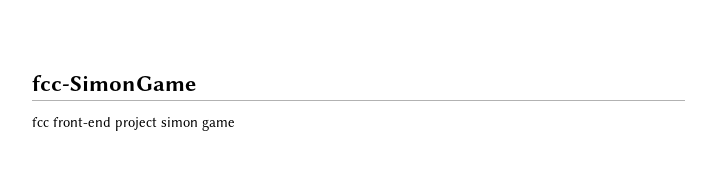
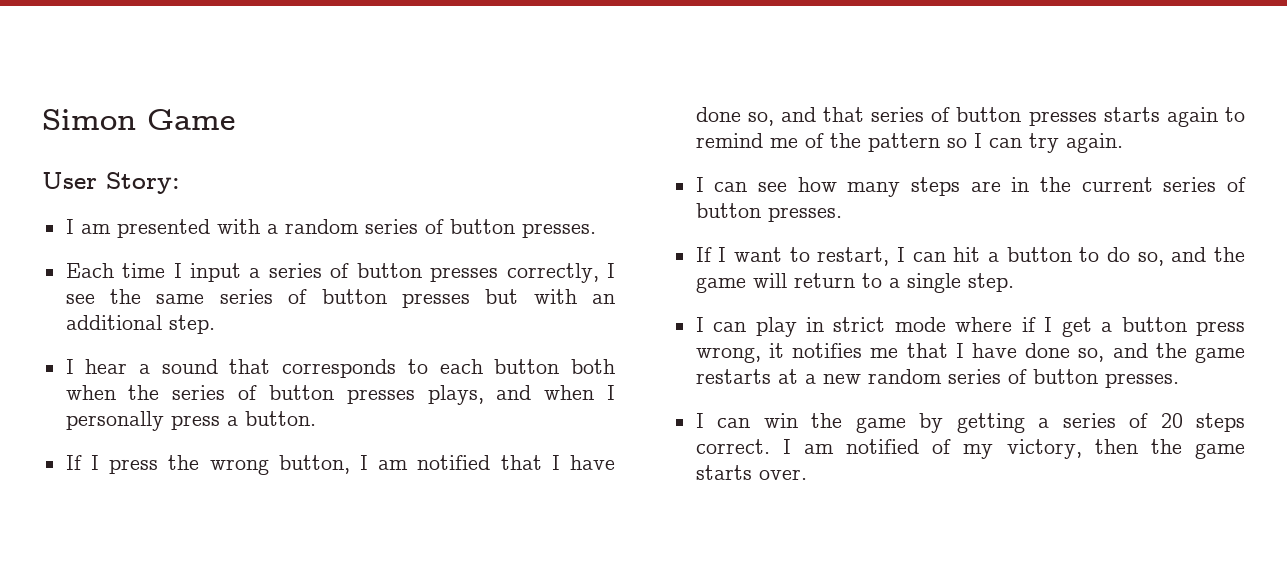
[32,75,196,91] [32,117,235,131] fcc-SimonGame // fcc front-end project simon game -> [42,109,235,130] [42,172,180,194] [65,219,596,238] [65,263,615,283] [65,289,615,308] [65,315,215,334] [65,359,615,378] [65,385,615,405] [65,411,316,431] [65,455,615,475] [695,107,1245,127] [695,133,1123,153] [695,177,1246,197] [695,203,842,222] [695,247,1245,266] [695,273,1014,293] [695,317,1245,337] [695,343,1245,363] [695,369,1179,388] [695,413,1245,433] [695,439,1245,459] [695,465,807,480] Simon Game // User Story: // I am presented with a random series of button presses. // Each time I input a series of button presses correctly, I see the same series of button presses but with an additional step. // I hear a sound that corresponds to each button both when the series of button presses plays, and when I personally press a button. // If I press the wrong button, I am notified that I have done so, and that series of button presses starts again to remind me of the pattern so I can try again. // I can see how many steps are in the current series of button presses. // If I want to restart, I can hit a button to do so, and the game will return to a single step. // I can play in strict mode where if I get a button press wrong, it notifies me that I have done so, and the game restarts at a new random series of button presses. // I can win the game by getting a series of 20 steps correct. I am notified of my victory, then the game starts over.

